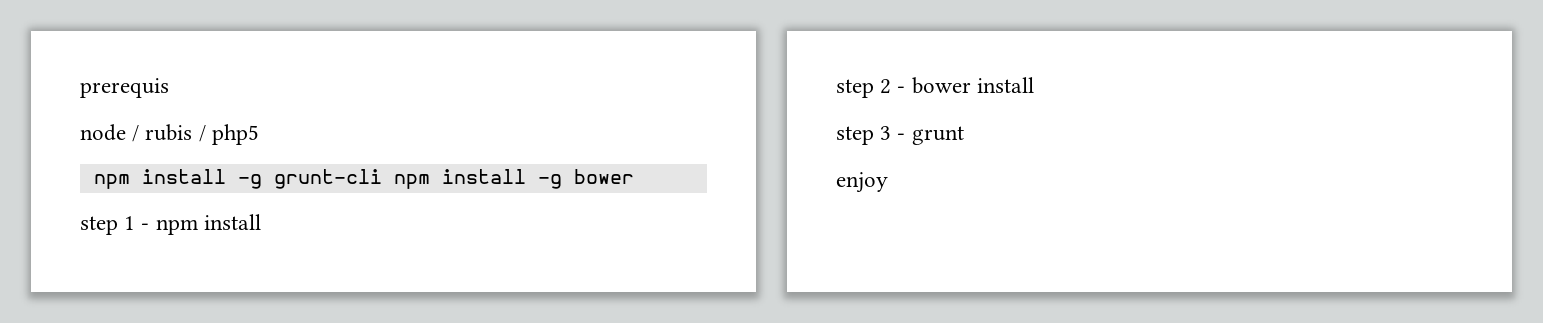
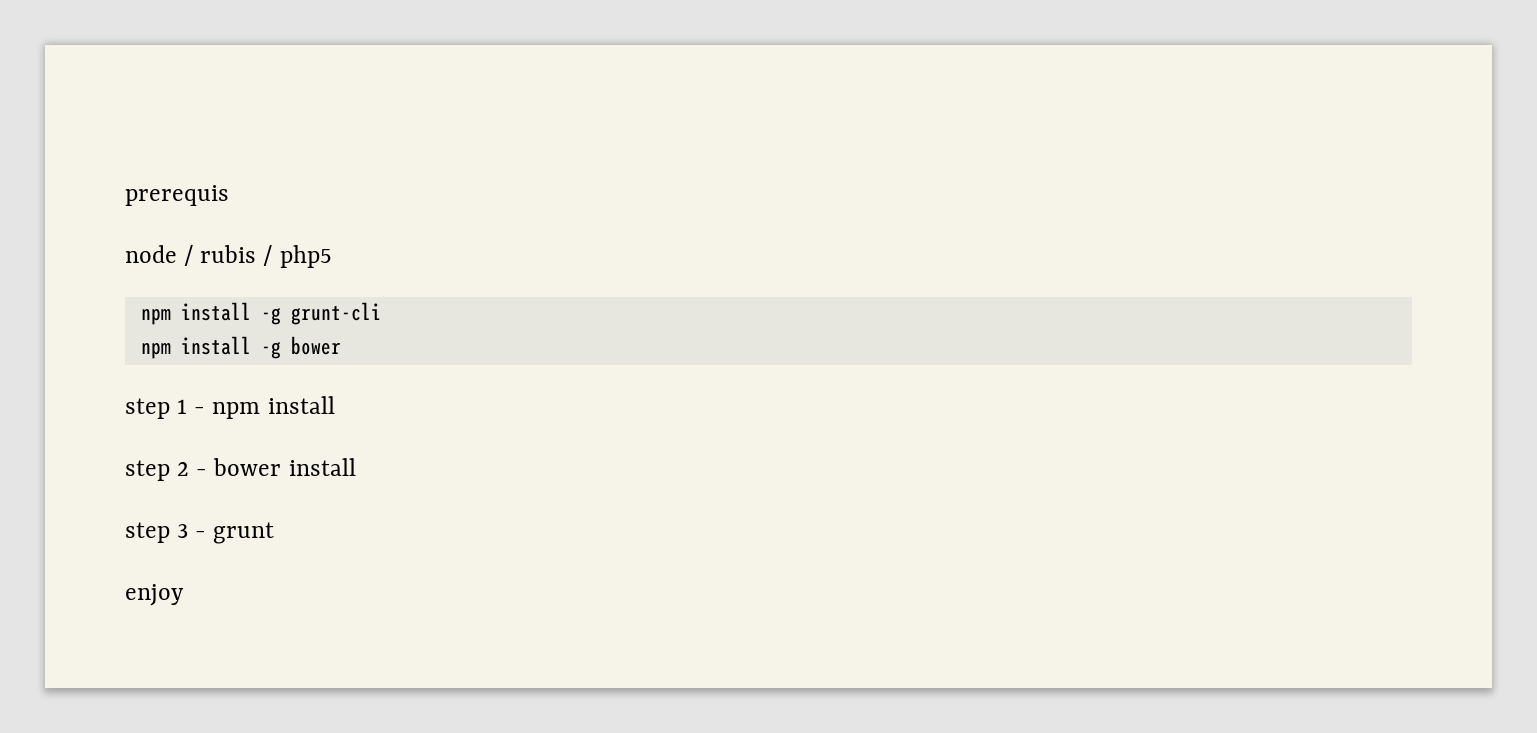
(382, 179) none -> (381, 313) //

